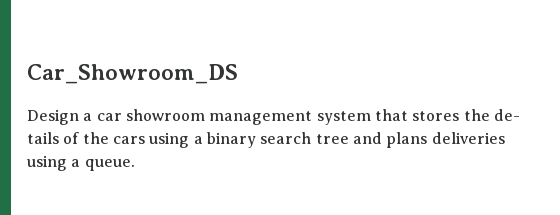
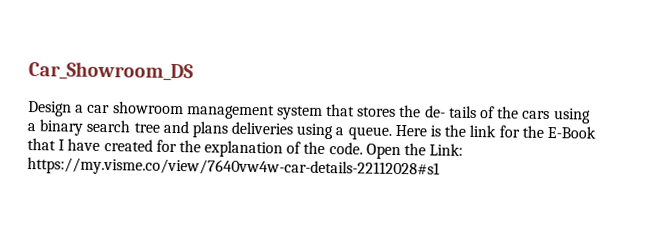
(135, 165) none -> [394,124,596,139] [27,138,464,160] [27,157,440,179] Here is the link for the E-Book that I have created for the explanation of the code. Open the Link: https://my.visme.co/view/7640vw4w-car-details-22112028#s1

